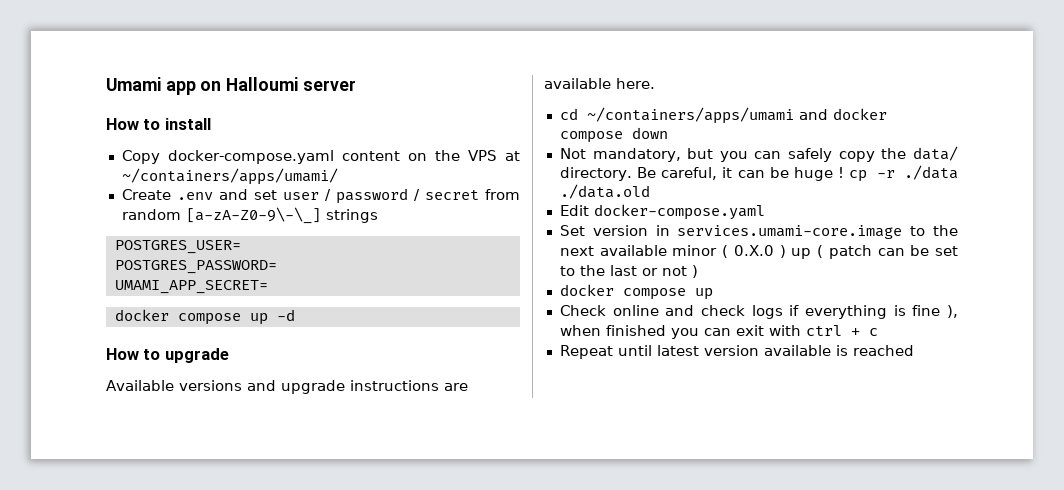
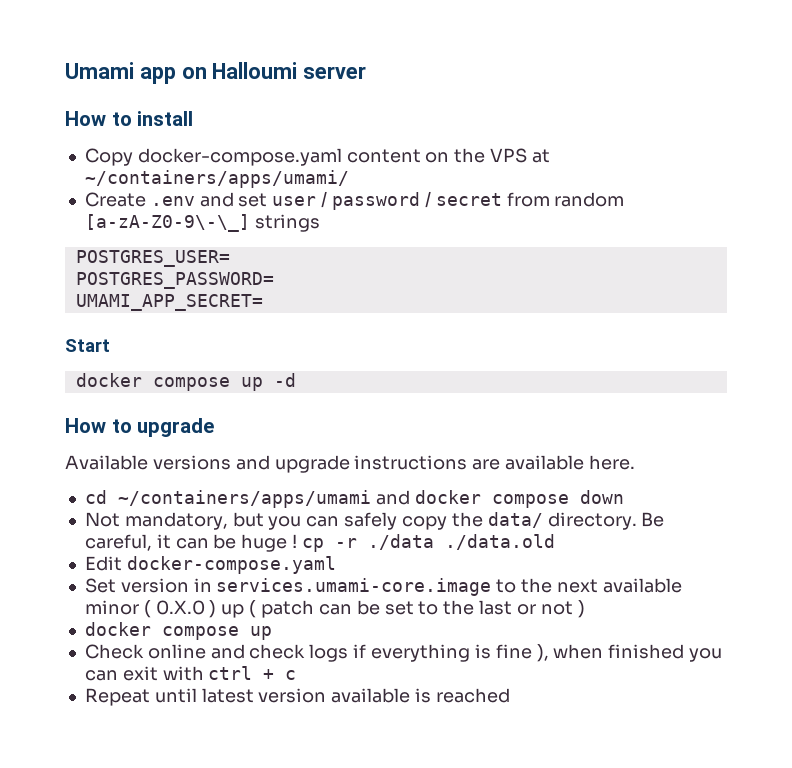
(268, 287) none -> [65,339,110,352] // Start

